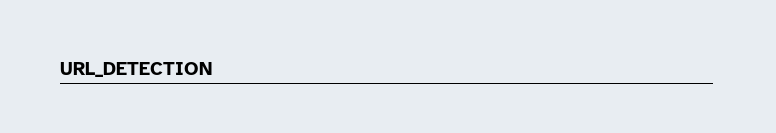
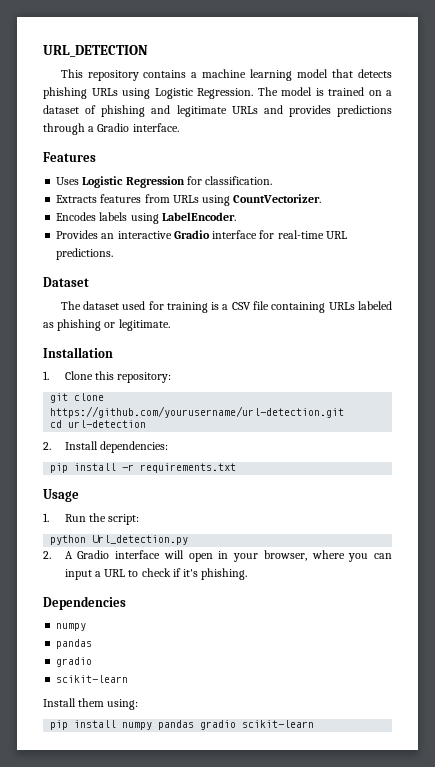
(212, 69) none -> [60,69,393,81] [43,87,392,99] [43,105,392,117] [43,123,179,135] [43,152,96,162] [56,176,273,188] [56,194,322,206] [56,212,236,224] [56,230,347,239] [56,248,114,260] [43,277,89,287] [60,301,392,313] [43,319,170,331] [43,347,113,358] [43,371,172,383] [50,393,105,403] [50,406,345,418] [50,420,147,428] [43,441,168,453] [50,463,237,473] [43,489,79,502] [43,513,140,525] [50,535,189,545] [43,550,392,562] [64,568,248,580] [43,596,126,610] [56,623,87,631] [56,639,93,649] [56,657,93,667] [56,675,129,683] [43,698,139,710] [50,720,315,730] // This repository contains a machine learning model that detects phishing URLs using Logistic Regression. The model is trained on a dataset of phishing and legitimate URLs and provides predictions through a Gradio interface. // Features // Uses Logistic Regression for classification. // Extracts features from URLs using CountVectorizer. // Encodes labels using LabelEncoder. // Provides an interactive Gradio interface for real-time URL predictions. // Dataset // The dataset used for training is a CSV file containing URLs labeled as phishing or legitimate. // Installation // 1. Clone this repository: // git clone https://github.com/yourusername/url-detection.git // cd url-detection // 2. Install dependencies: // pip install -r requirements.txt // Usage // 1. Run the script: // python Url_detection.py // 2. A Gradio interface will open in your browser, where you can input a URL to check if it's phishing. // Dependencies // numpy // pandas // gradio // scikit-learn // Install them using: // pip install numpy pandas gradio scikit-learn

